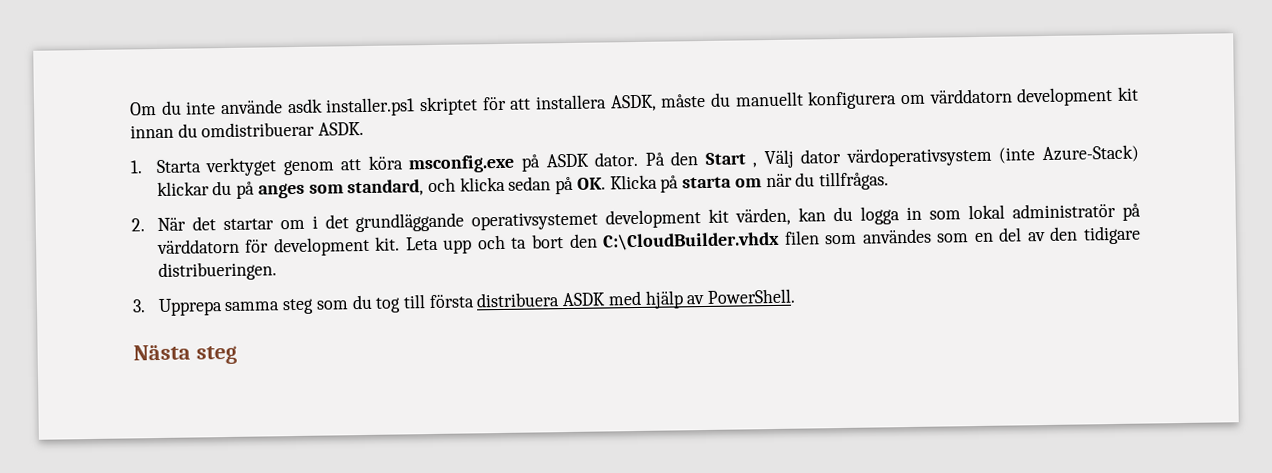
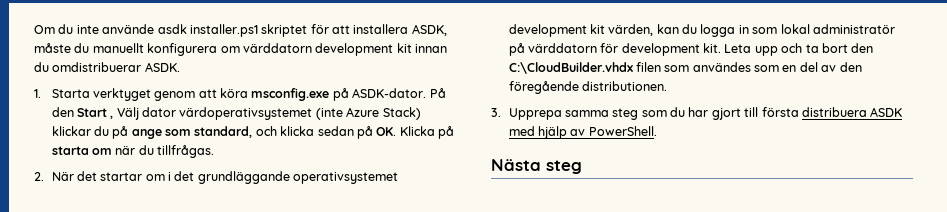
[545,151,639,168] ASDK dator. -> [352,88,427,98] ASDK-dator.
[845,144,1139,167] värdoperativsystem (inte Azure-Stack) -> [179,107,421,120] värdoperativsystemet (inte Azure Stack)
[257,182,305,199] anges -> [131,129,162,139] ange
[1082,225,1141,245] [157,261,277,282] tidigare distribueringen. -> [508,81,667,94] föregående distributionen.
[375,297,402,313] tog -> [688,107,741,120] har gjort

